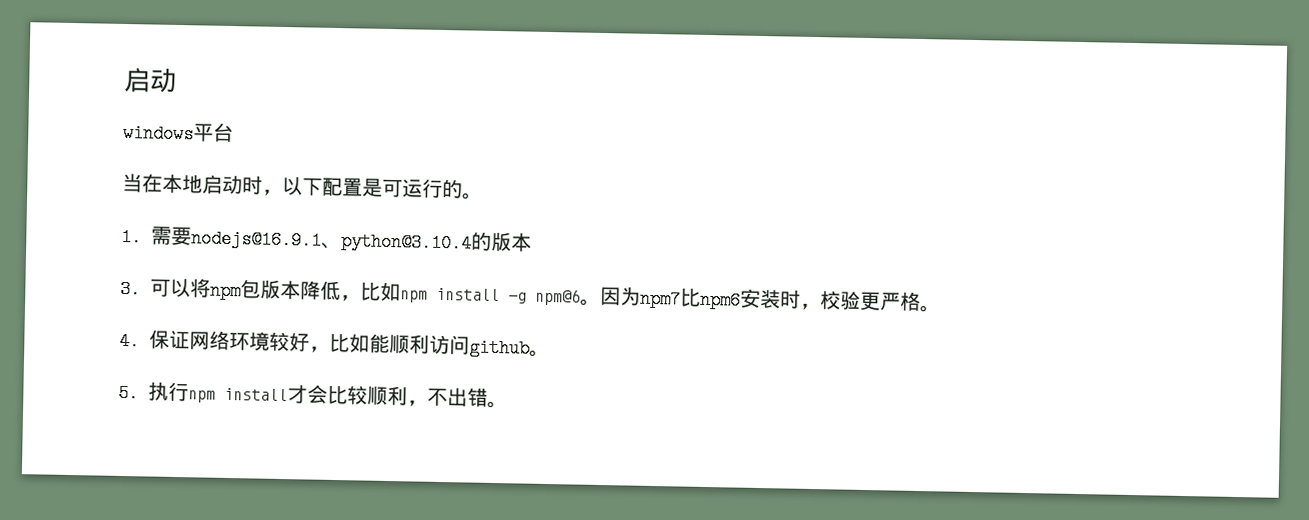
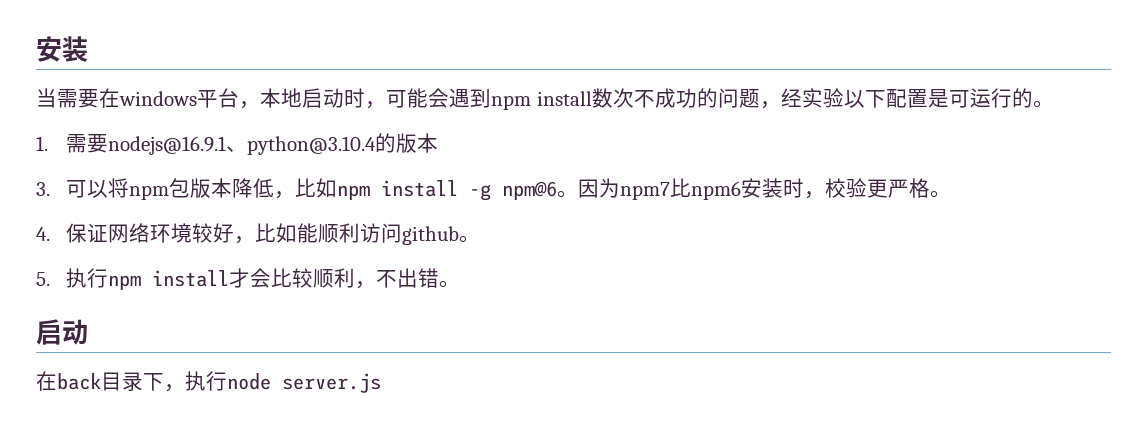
[124,66,177,93] 启动 // -> [36,36,88,62] [36,88,120,108] 安装 // 当需要在
[122,172,163,193] // 当在 -> [239,101,260,109] ，
(283, 192) none -> [386,88,844,110] 可能会遇到npm install数次不成功的问题，经实验
(509, 404) none -> [36,319,88,345] [36,371,381,393] // 启动 // 在back目录下，执行node server.js

